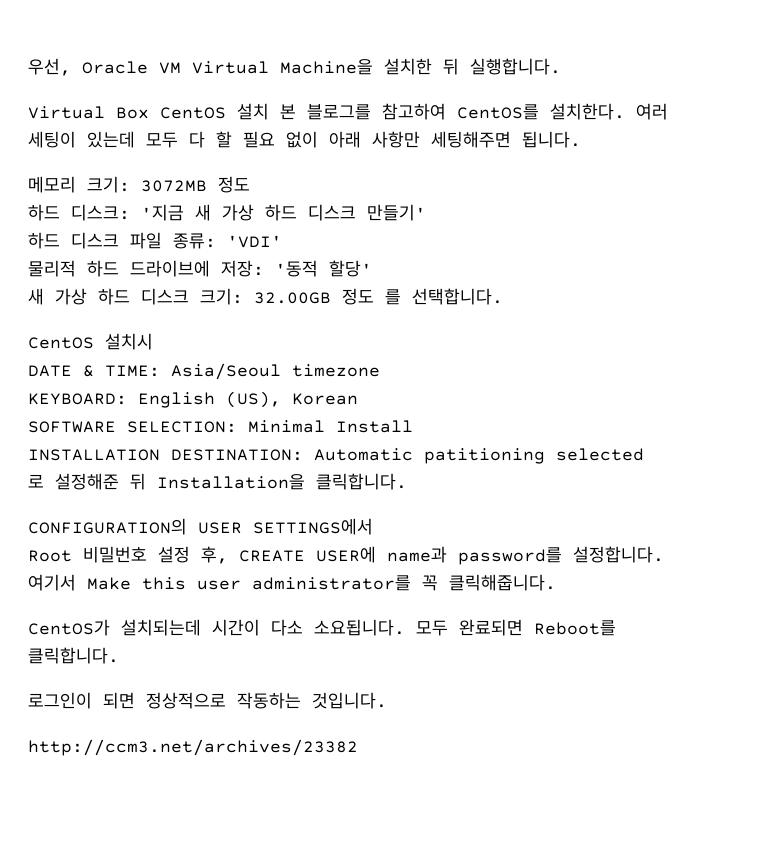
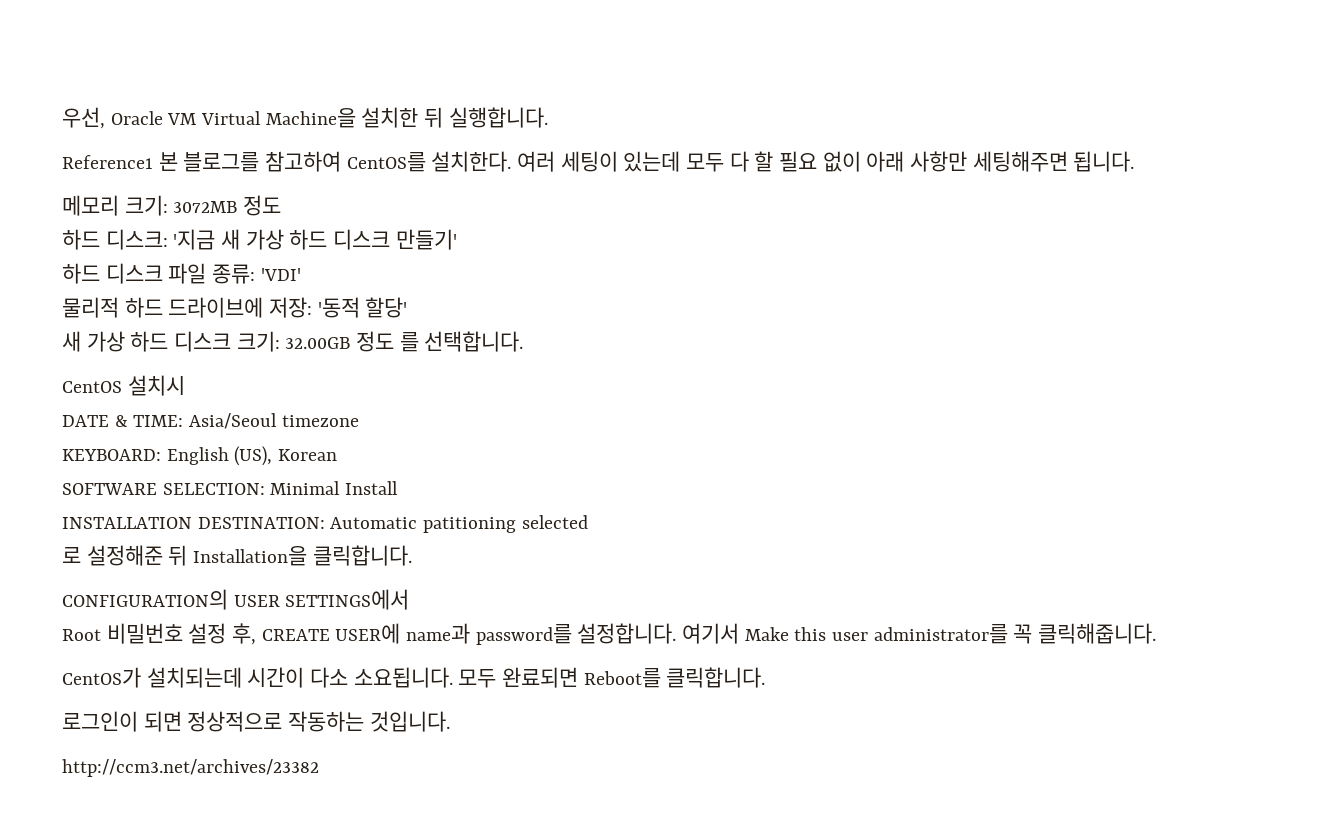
[28,103,269,120] Virtual Box CentOS 설치 -> [62,155,153,169] Reference1

